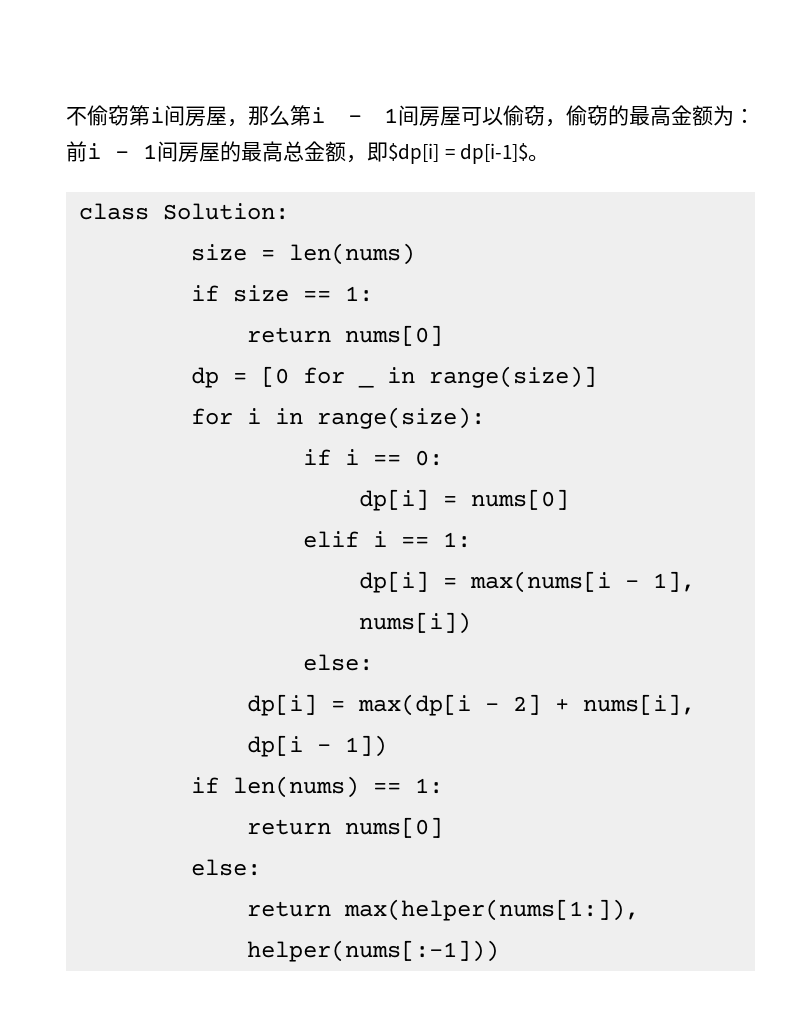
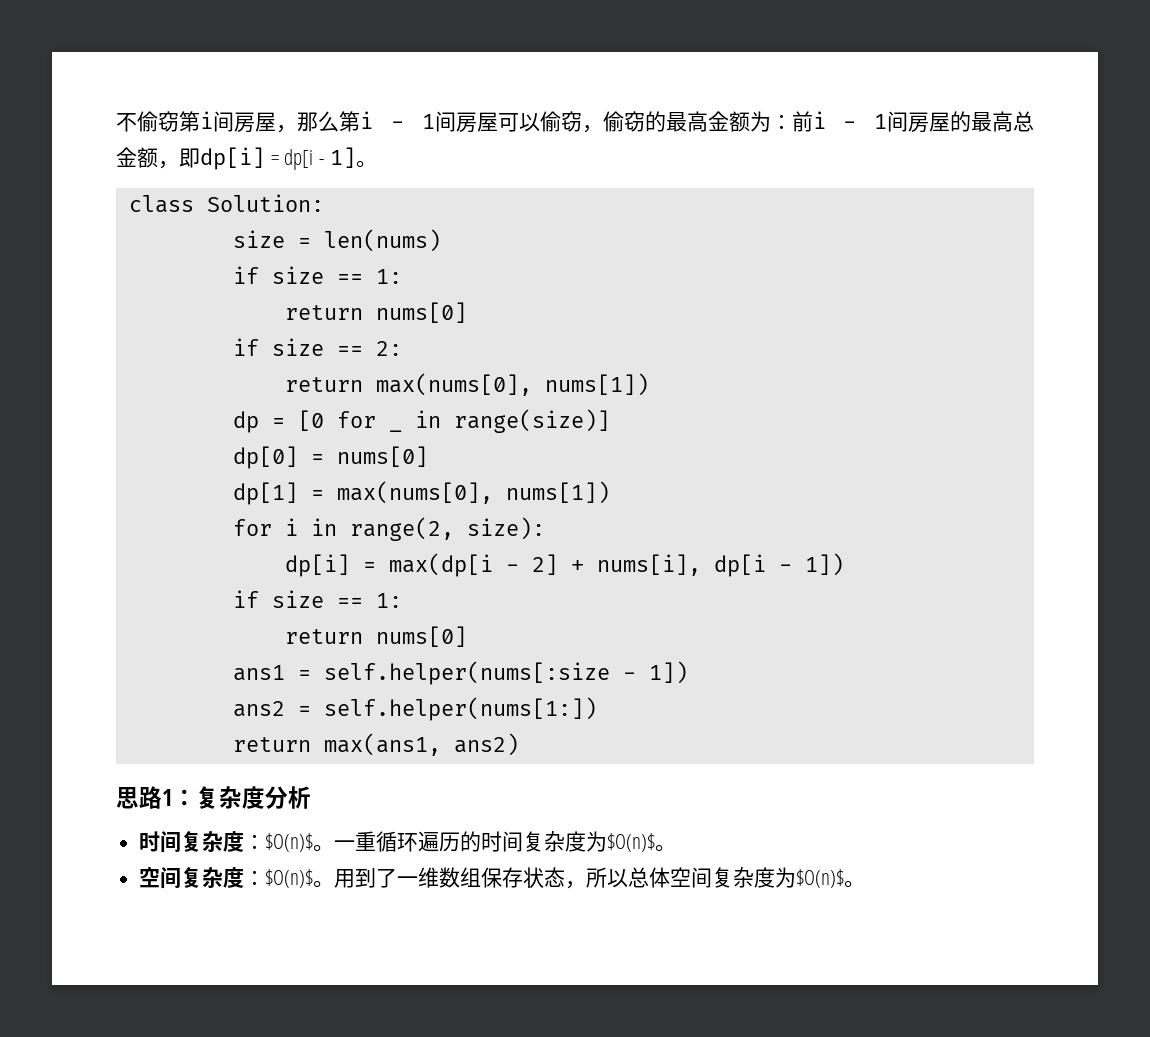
[388,143,529,164] $dp[i] = dp[i-1]$ -> [200,147,356,170] dp[i] = dp[i - 1]
(443, 335) none -> [232,338,402,356] [284,373,649,396] // if size == 2: // return max(nums[0], nums[1])
[190,407,485,429] [302,449,443,466] [358,489,569,511] [302,531,471,548] [358,571,695,593] [358,612,471,634] [302,654,373,671] for i in range(size): // if i == 0: // dp[i] = nums[0] // elif i == 1: // dp[i] = max(nums[i - 1], nums[i]) // else: -> [232,446,428,469] [232,481,610,505] [232,517,545,541] dp[0] = nums[0] // dp[1] = max(nums[0], nums[1]) // for i in range(2, size):
[232,776,443,798] [246,817,443,838] [190,859,261,876] [246,899,639,921] [246,940,499,962] len(nums) == 1: // return nums[0] // else: // return max(helper(nums[1:]), helper(nums[:-1])) -> [271,590,402,608] [284,626,467,647] [232,661,688,685] [232,697,597,721] [232,733,519,756] [116,786,311,809] [139,831,677,853] [139,867,866,889] size == 1: // return nums[0] // ans1 = self.helper(nums[:size - 1]) // ans2 = self.helper(nums[1:]) // return max(ans1, ans2) // 思路1：复杂度分析 // 时间复杂度：$O(n)$。一重循环遍历的时间复杂度为$O(n)$。 // 空间复杂度：$O(n)$。用到了一维数组保存状态，所以总体空间复杂度为$O(n)$。

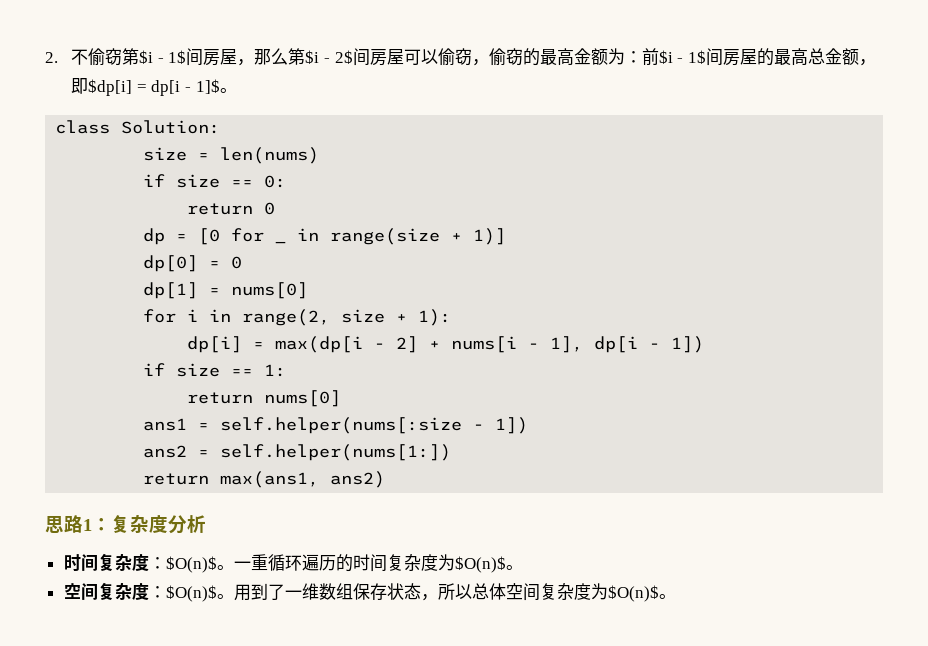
(116, 122) none -> [45,52,58,63] 2.
[200,111,213,129] i -> [139,50,187,64] $i - 1$
[360,111,435,129] i - 1 -> [305,50,353,64] $i - 2$
[812,111,887,129] i - 1 -> [658,50,706,64] $i - 1$
[200,147,265,170] dp[i] -> [88,79,133,96] $dp[i]
[329,147,356,168] 1] -> [195,79,220,94] 1]$
[375,269,402,284] [284,302,467,323] [232,338,402,356] [284,373,649,396] 1: // return nums[0] // if size == 2: // return max(nums[0], nums[1]) -> [264,175,287,188] [187,202,276,215] 0: // return 0
[453,409,610,433] range(size)] -> [330,228,507,245] range(size + 1)]
[336,446,428,467] nums[0] -> [231,256,243,269] 0
[336,481,610,504] max(nums[0], nums[1]) -> [231,282,309,299] nums[0]
[466,517,545,540] size): -> [341,309,452,326] size + 1):
[596,554,701,576] nums[i], -> [451,336,584,353] nums[i - 1],

